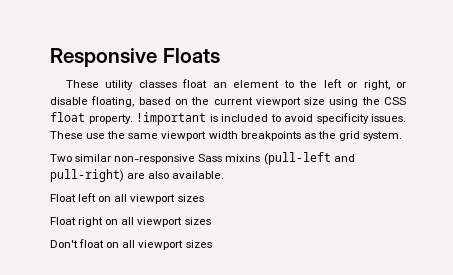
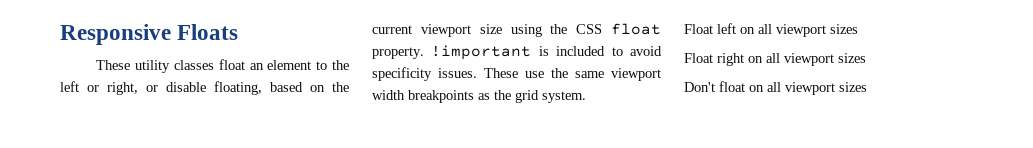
[50,152,355,165] [50,169,225,182] // Two similar non-responsive Sass mixins (pull-left and pull-right) are also available. -> (586, 97) none

